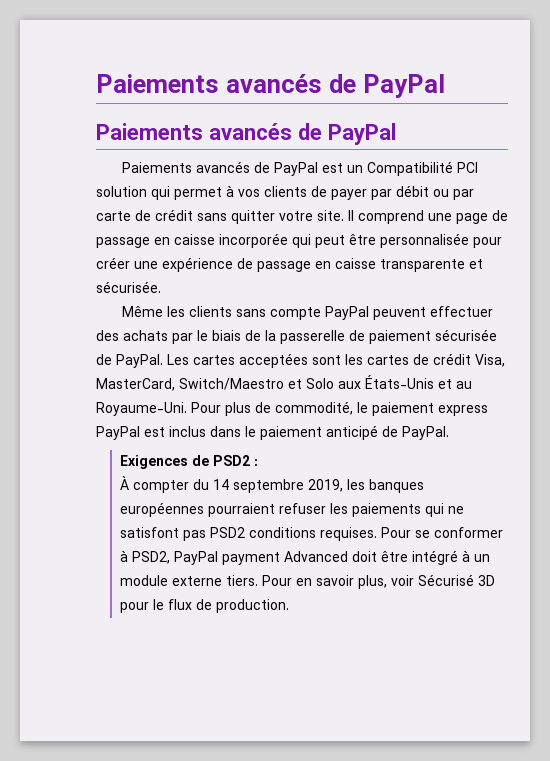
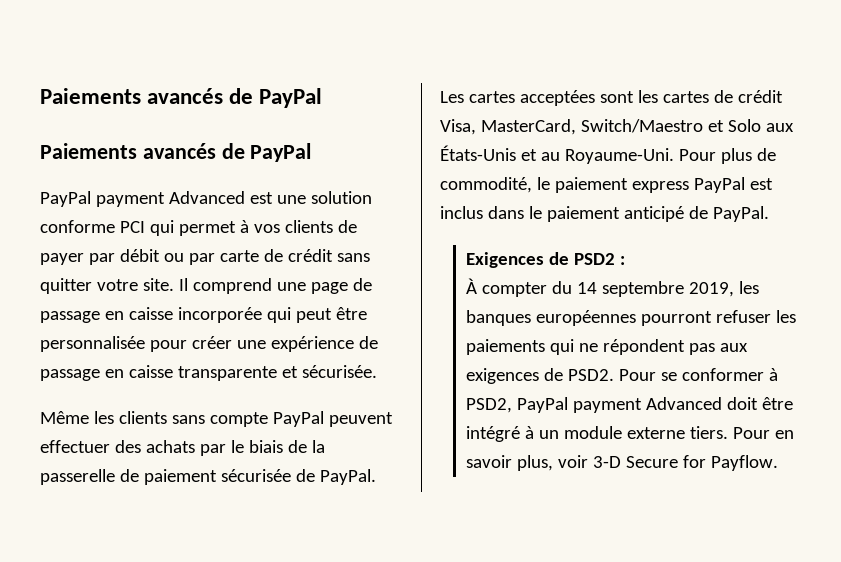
[122,161,479,176] [96,186,147,197] Paiements avancés de PayPal est un Compatibilité PCI solution -> [40,191,372,207] [40,220,145,233] PayPal payment Advanced est une solution conforme PCI
[207,503,275,517] pourraient -> [641,311,713,326] pourront
[119,527,377,541] satisfont pas PSD2 conditions requises. -> [603,339,749,355] [466,368,615,384] répondent pas aux exigences de PSD2.
[417,574,495,586] [119,599,289,613] Sécurisé 3D pour le flux de production. -> [593,455,779,471] 3-D Secure for Payflow.

